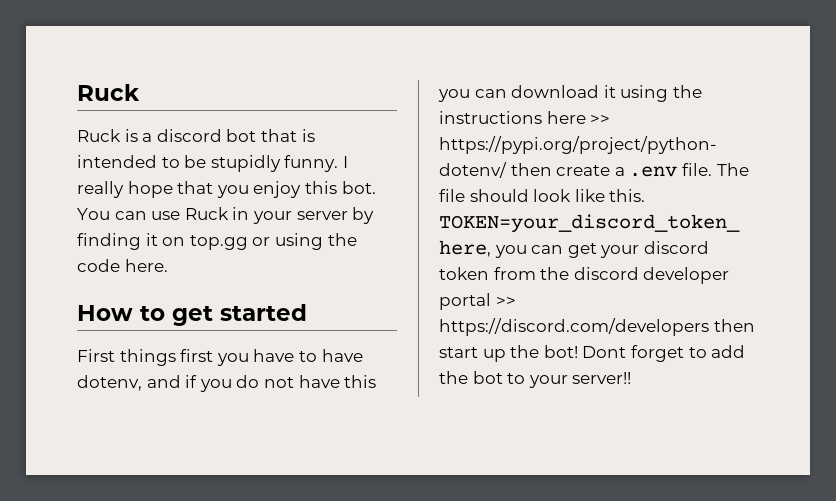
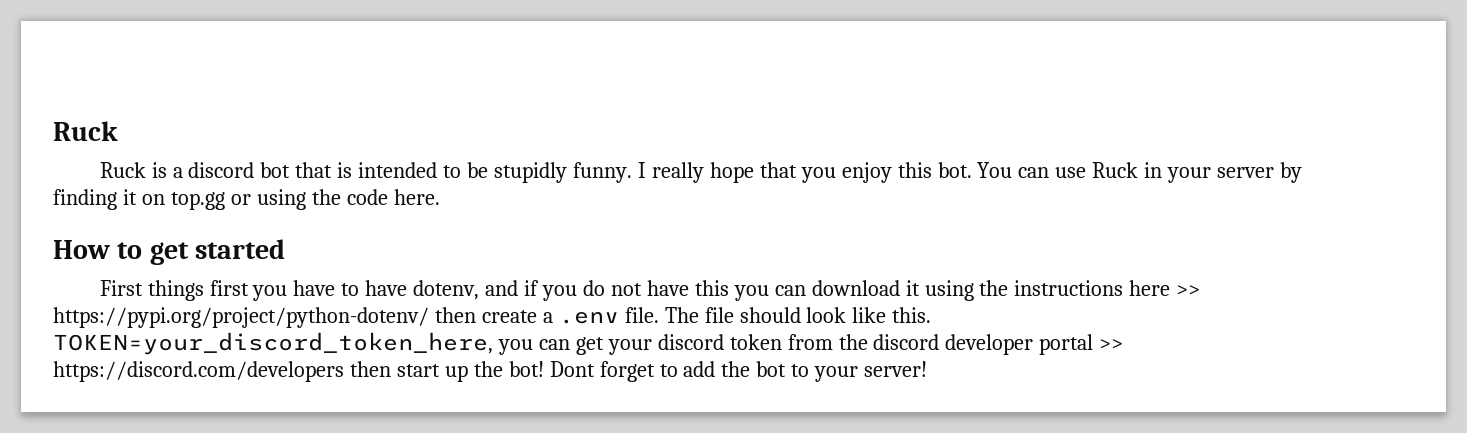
[572,372,632,384] server!! -> [864,361,928,377] server!

